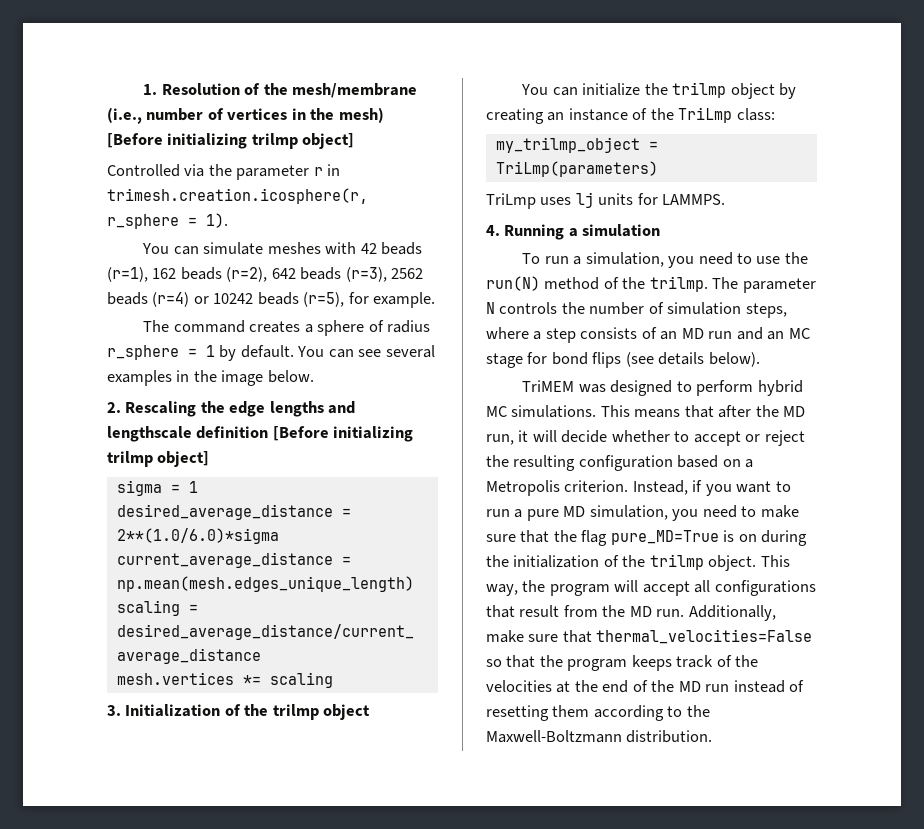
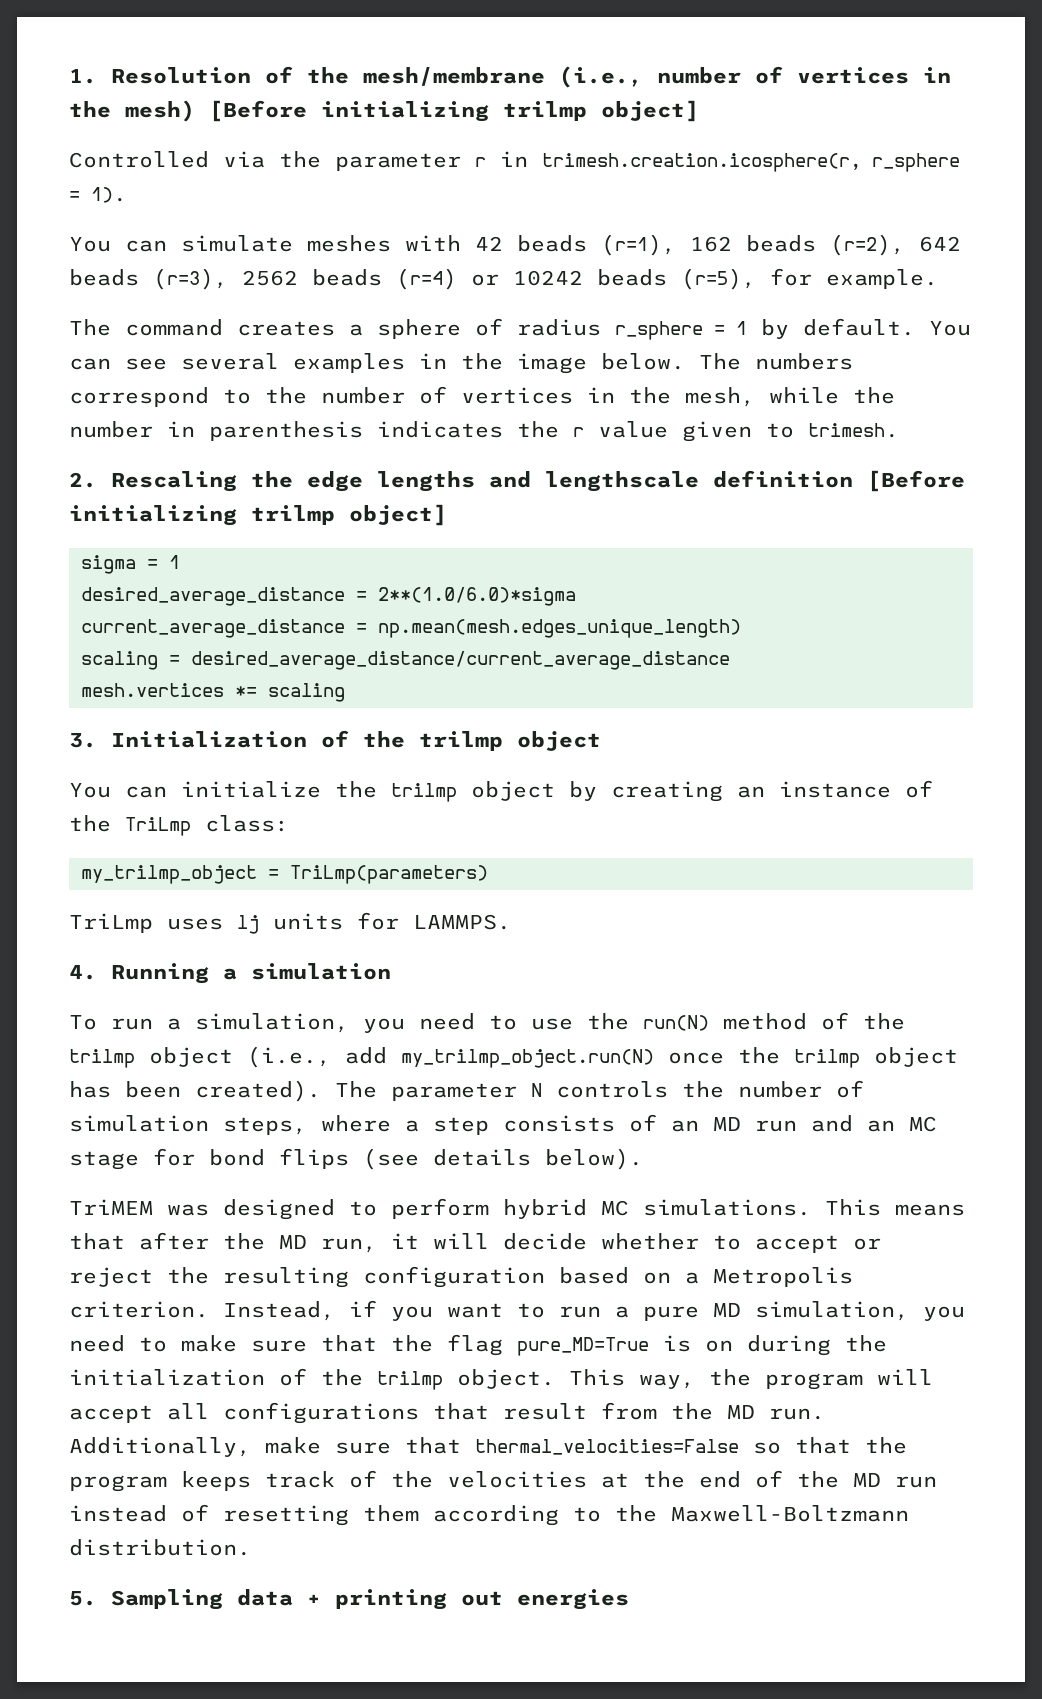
(314, 376) none -> [699,353,853,370] [69,386,895,407] [69,421,899,442] The numbers correspond to the number of vertices in the mesh, while the number in parenthesis indicates the r value given to trimesh.
[649,276,708,292] trilmp. -> [69,1046,958,1068] [69,1080,321,1102] trilmp object (i.e., add my_trilmp_object.run(N) once the trilmp object has been created).
(713, 736) none -> [69,1589,629,1610] // 5. Sampling data + printing out energies

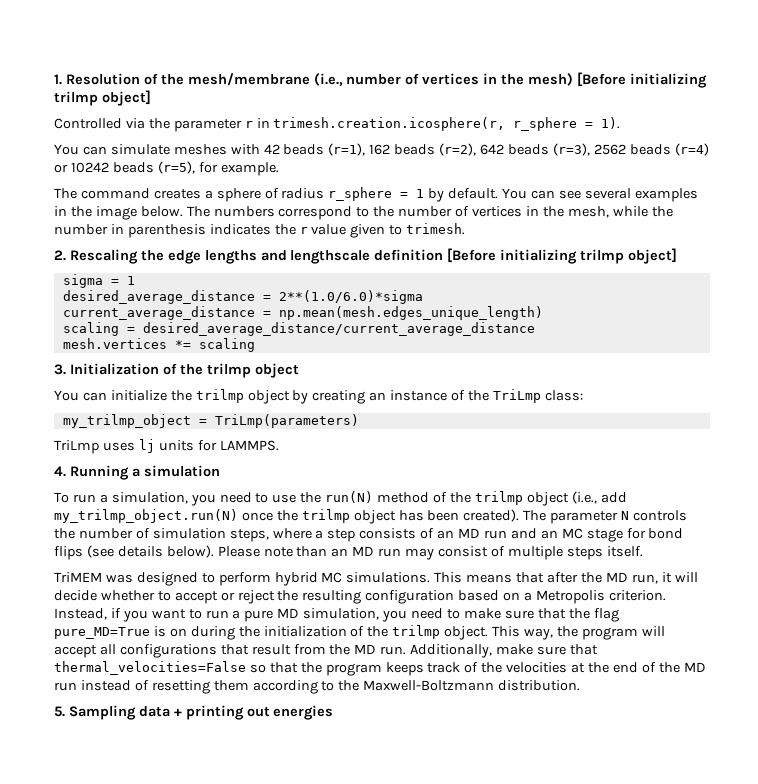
(643, 1159) none -> [217,546,643,560] Please note than an MD run may consist of multiple steps itself.

